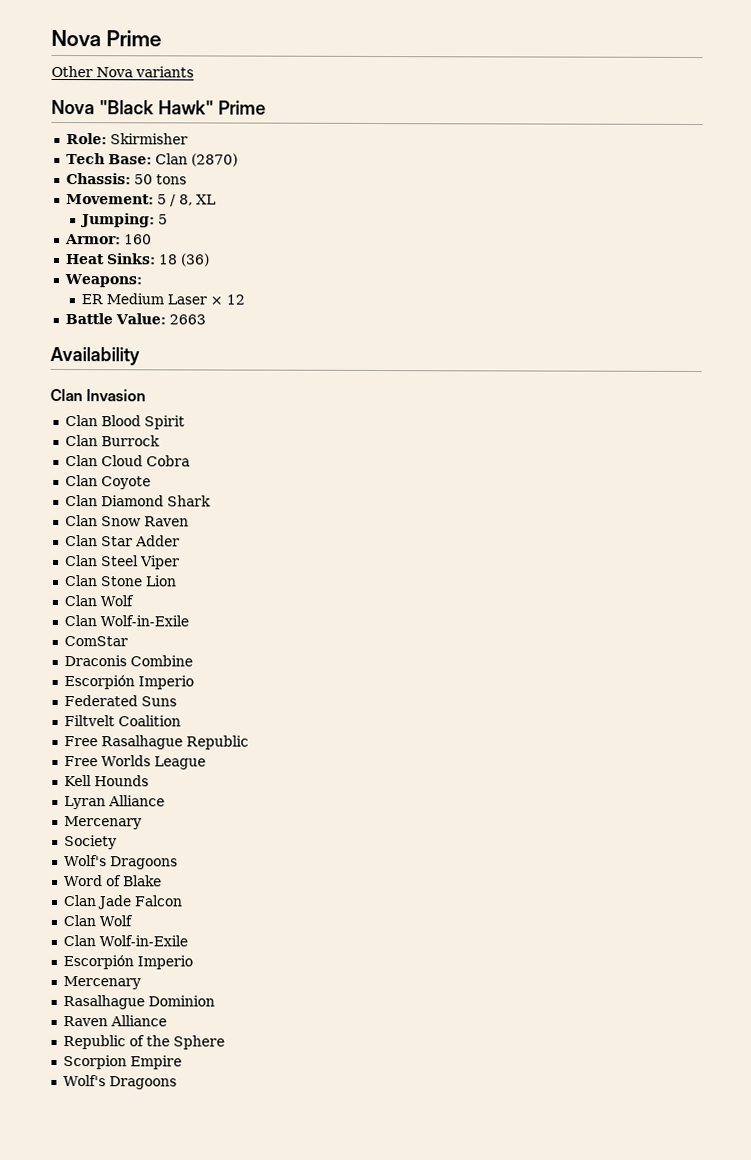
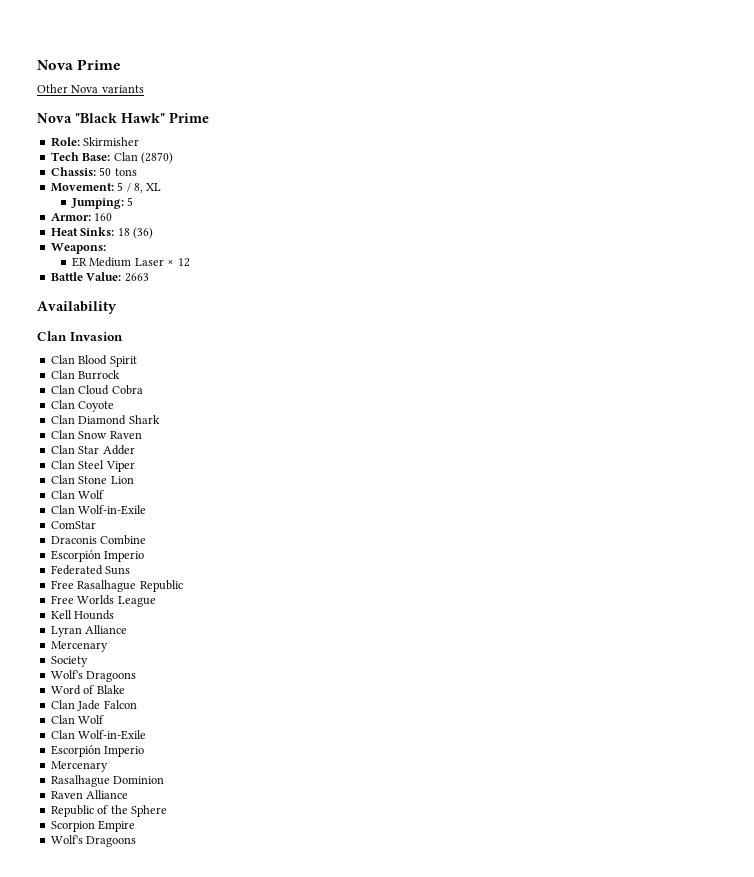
[63,715,181,727] // Filtvelt Coalition -> (131, 570) none

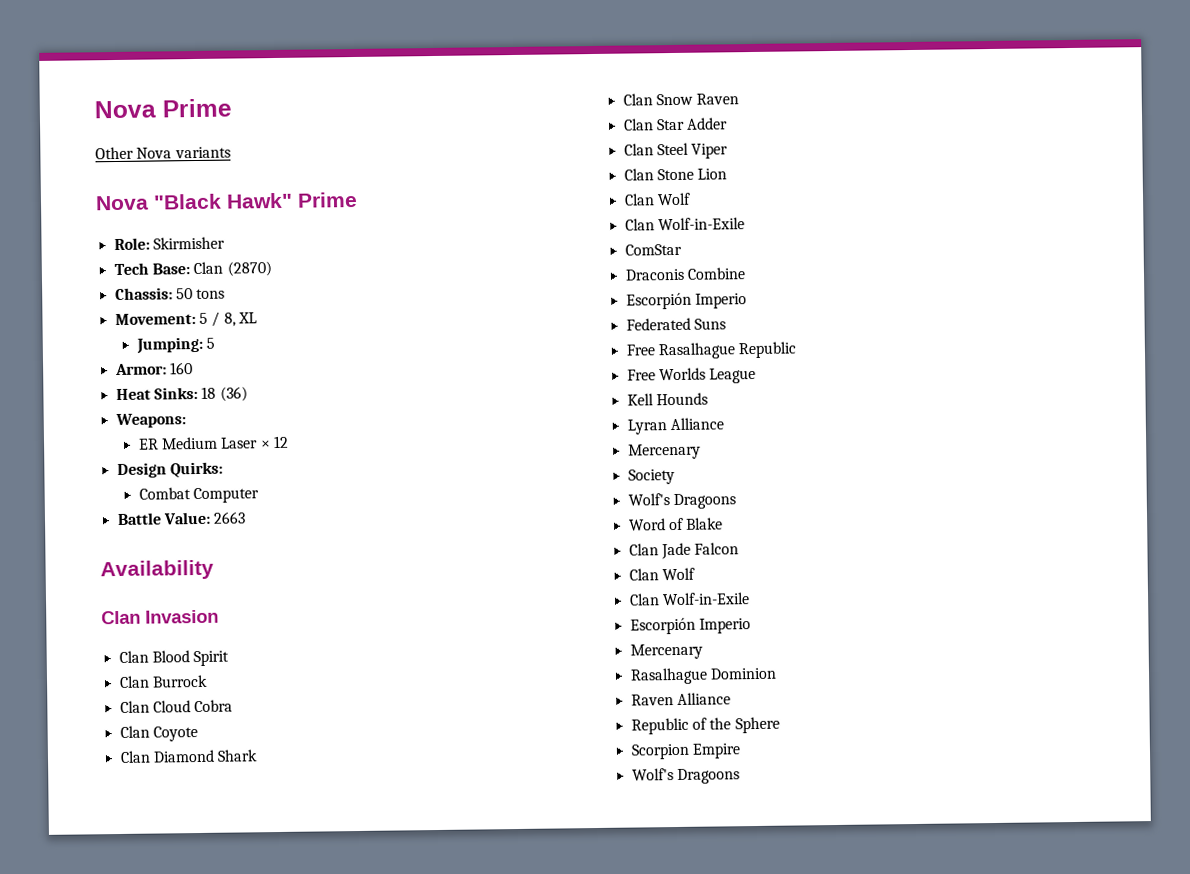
(190, 262) none -> [116,461,223,479] [138,487,259,504] // Design Quirks: // Combat Computer

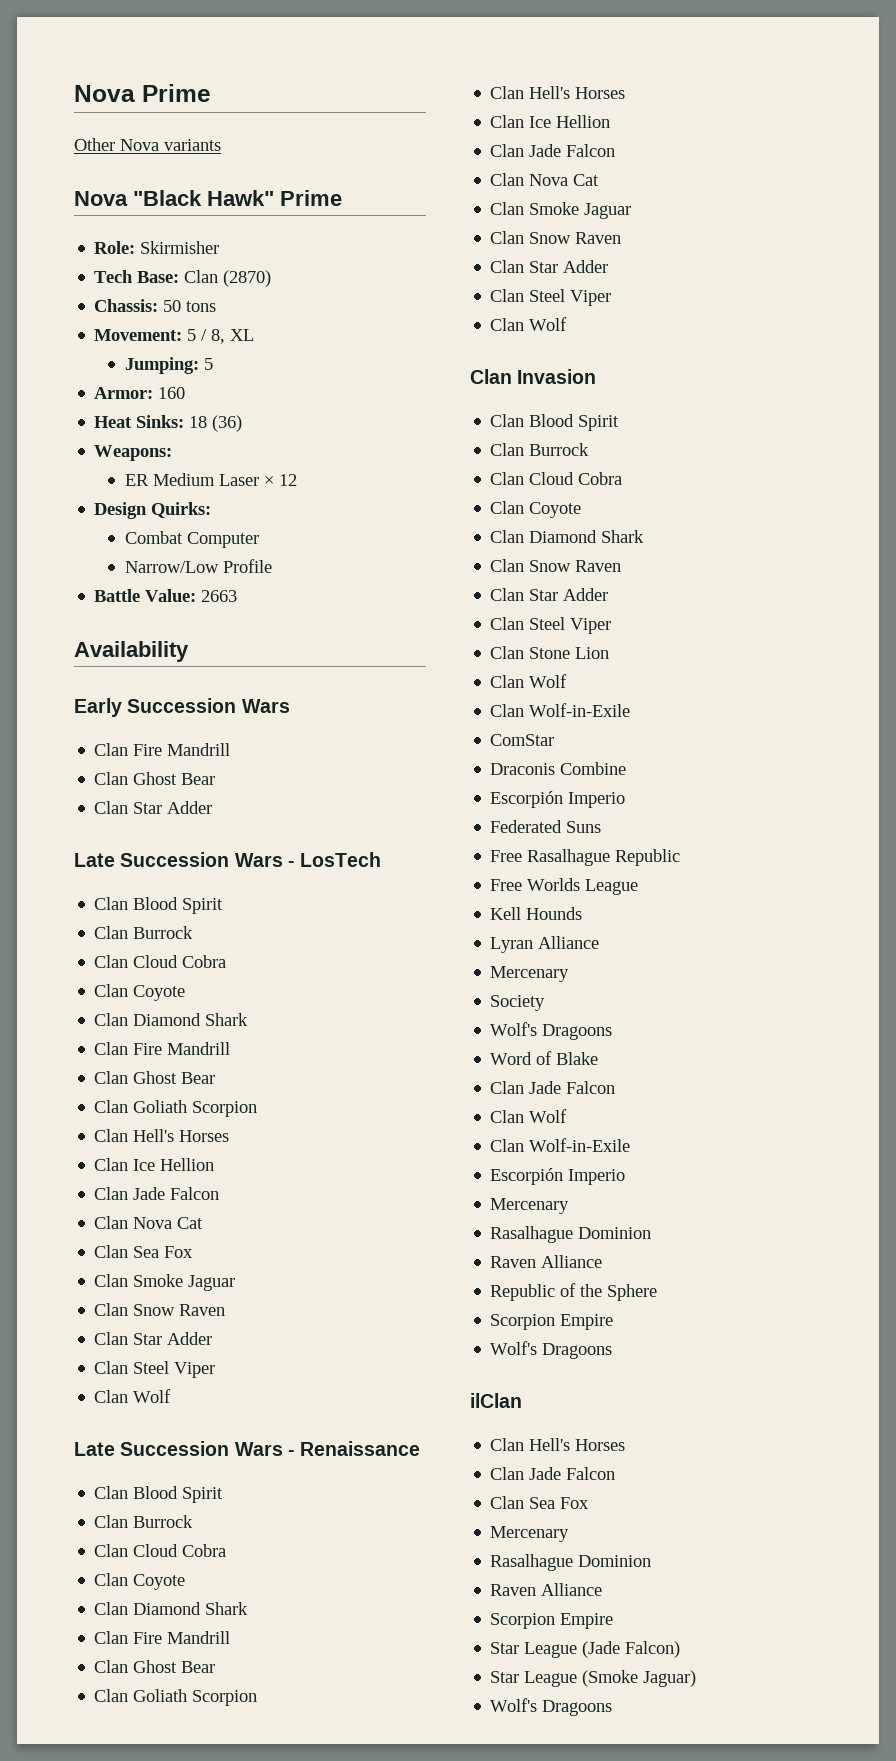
(259, 495) none -> [124,559,272,573] // Narrow/Low Profile
(214, 570) none -> [74,698,290,717] [94,743,231,756] [94,772,216,785] [94,801,213,814] [74,852,382,867] [94,897,224,914] [94,926,194,939] [94,955,227,968] [94,984,186,1001] [94,1013,249,1026] [94,1042,231,1055] [94,1071,216,1084] [94,1100,258,1117] [94,1129,230,1142] [94,1158,215,1171] [94,1187,220,1200] [94,1216,204,1229] [94,1245,194,1258] [94,1274,236,1291] [94,1303,226,1316] [94,1332,213,1345] [94,1361,216,1378] [94,1389,172,1403] [74,1441,421,1456] [94,1486,224,1503] [94,1515,194,1528] [94,1544,227,1557] [94,1573,186,1590] [94,1602,249,1615] [94,1631,231,1644] [94,1660,216,1673] [94,1689,258,1706] [490,86,626,99] [490,115,611,128] [490,144,616,157] [490,173,600,186] [490,202,632,219] [490,231,622,244] [490,260,609,273] [490,289,612,306] [490,317,568,331] // Early Succession Wars // Clan Fire Mandrill // Clan Ghost Bear // Clan Star Adder // Late Succession Wars - LosTech // Clan Blood Spirit // Clan Burrock // Clan Cloud Cobra // Clan Coyote // Clan Diamond Shark // Clan Fire Mandrill // Clan Ghost Bear // Clan Goliath Scorpion // Clan Hell's Horses // Clan Ice Hellion // Clan Jade Falcon // Clan Nova Cat // Clan Sea Fox // Clan Smoke Jaguar // Clan Snow Raven // Clan Star Adder // Clan Steel Viper // Clan Wolf // Late Succession Wars - Renaissance // Clan Blood Spirit // Clan Burrock // Clan Cloud Cobra // Clan Coyote // Clan Diamond Shark // Clan Fire Mandrill // Clan Ghost Bear // Clan Goliath Scorpion // Clan Hell's Horses // Clan Ice Hellion // Clan Jade Falcon // Clan Nova Cat // Clan Smoke Jaguar // Clan Snow Raven // Clan Star Adder // Clan Steel Viper // Clan Wolf
(740, 776) none -> [470,1393,522,1408] [490,1438,626,1451] [490,1467,616,1480] [490,1496,590,1509] [490,1526,570,1542] [490,1554,652,1571] [490,1583,603,1596] [490,1613,614,1629] [490,1641,681,1658] [490,1670,697,1687] [490,1698,613,1716] // ilClan // Clan Hell's Horses // Clan Jade Falcon // Clan Sea Fox // Mercenary // Rasalhague Dominion // Raven Alliance // Scorpion Empire // Star League (Jade Falcon) // Star League (Smoke Jaguar) // Wolf's Dragoons

